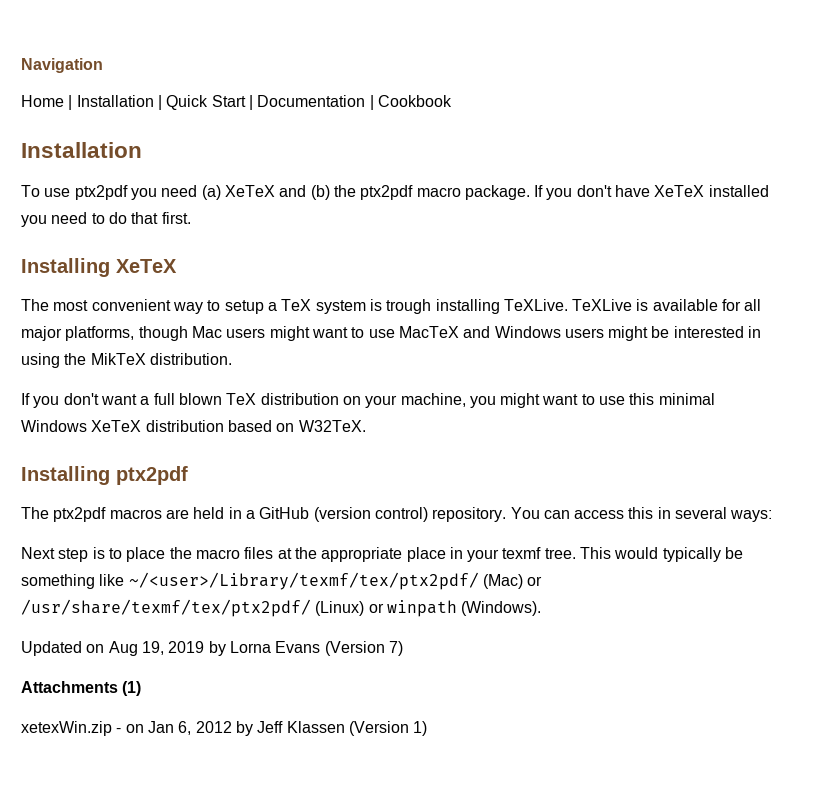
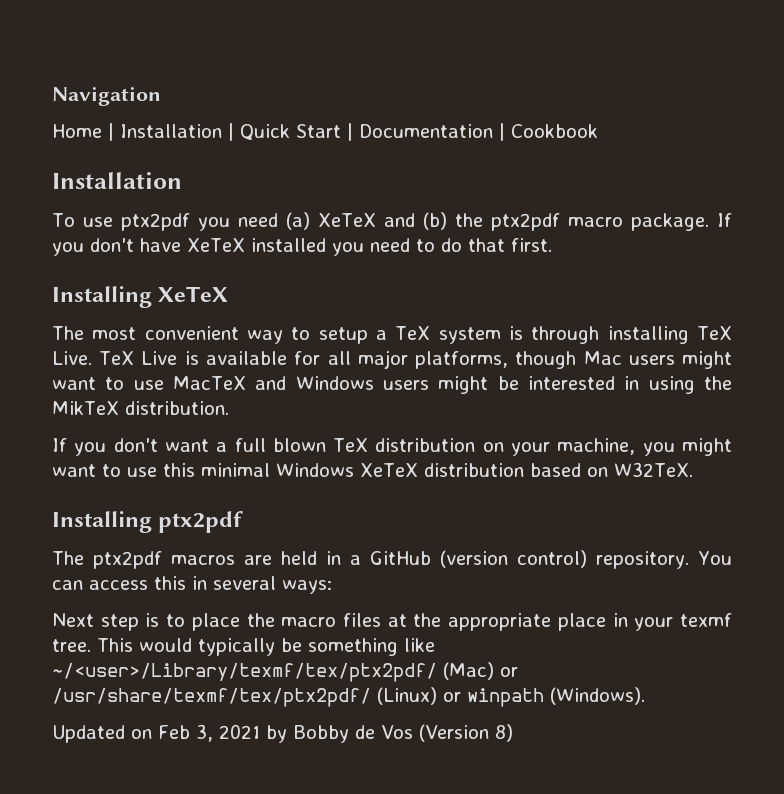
[386,299,633,314] trough installing TeXLive. TeXLive -> [531,326,733,344] [52,351,178,365] through installing TeX Live. TeX Live
[108,641,403,656] [21,681,142,696] [21,721,428,736] Aug 19, 2019 by Lorna Evans (Version 7) // Attachments (1) // xetexWin.zip - on Jan 6, 2012 by Jeff Klassen (Version 1) -> [158,724,513,743] Feb 3, 2021 by Bobby de Vos (Version 8)

